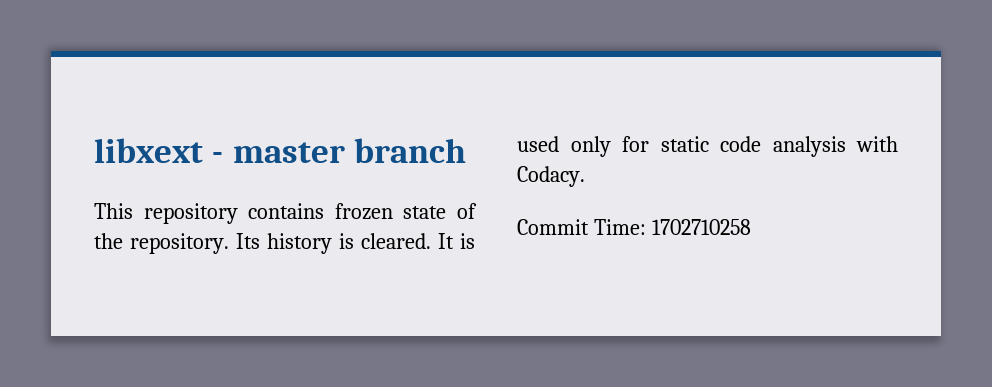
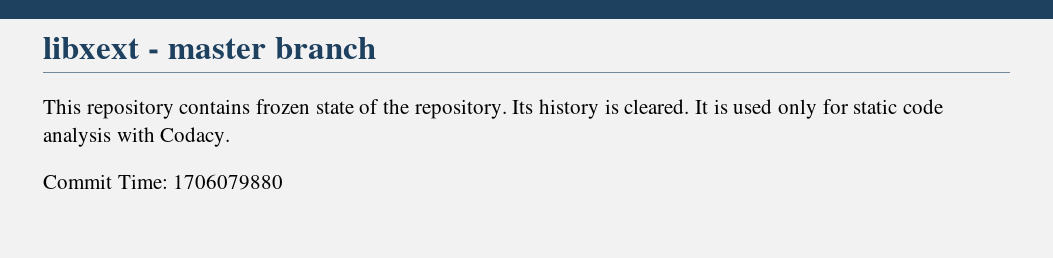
[651,219,751,235] 1702710258 -> [173,174,284,190] 1706079880

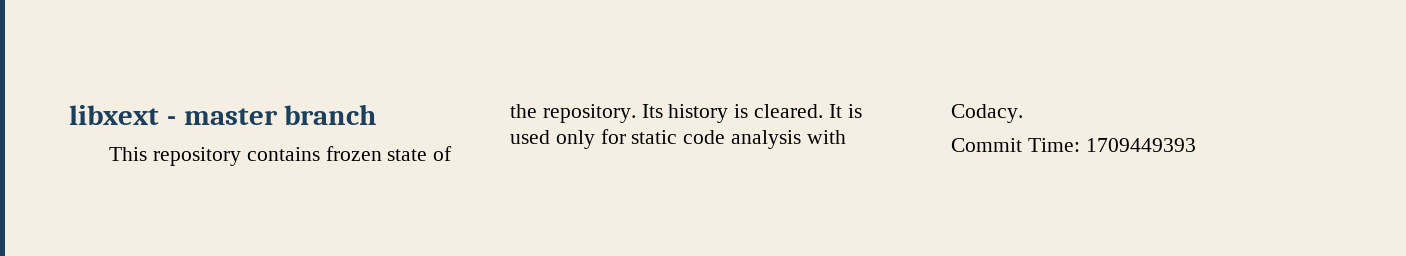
[173,174,284,190] 1706079880 -> [1085,138,1196,152] 1709449393

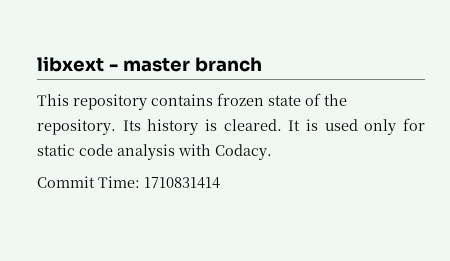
[1085,138,1196,152] 1709449393 -> [144,177,220,189] 1710831414

